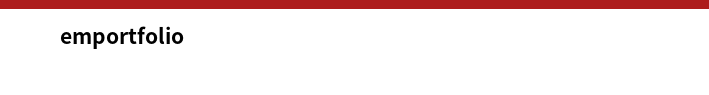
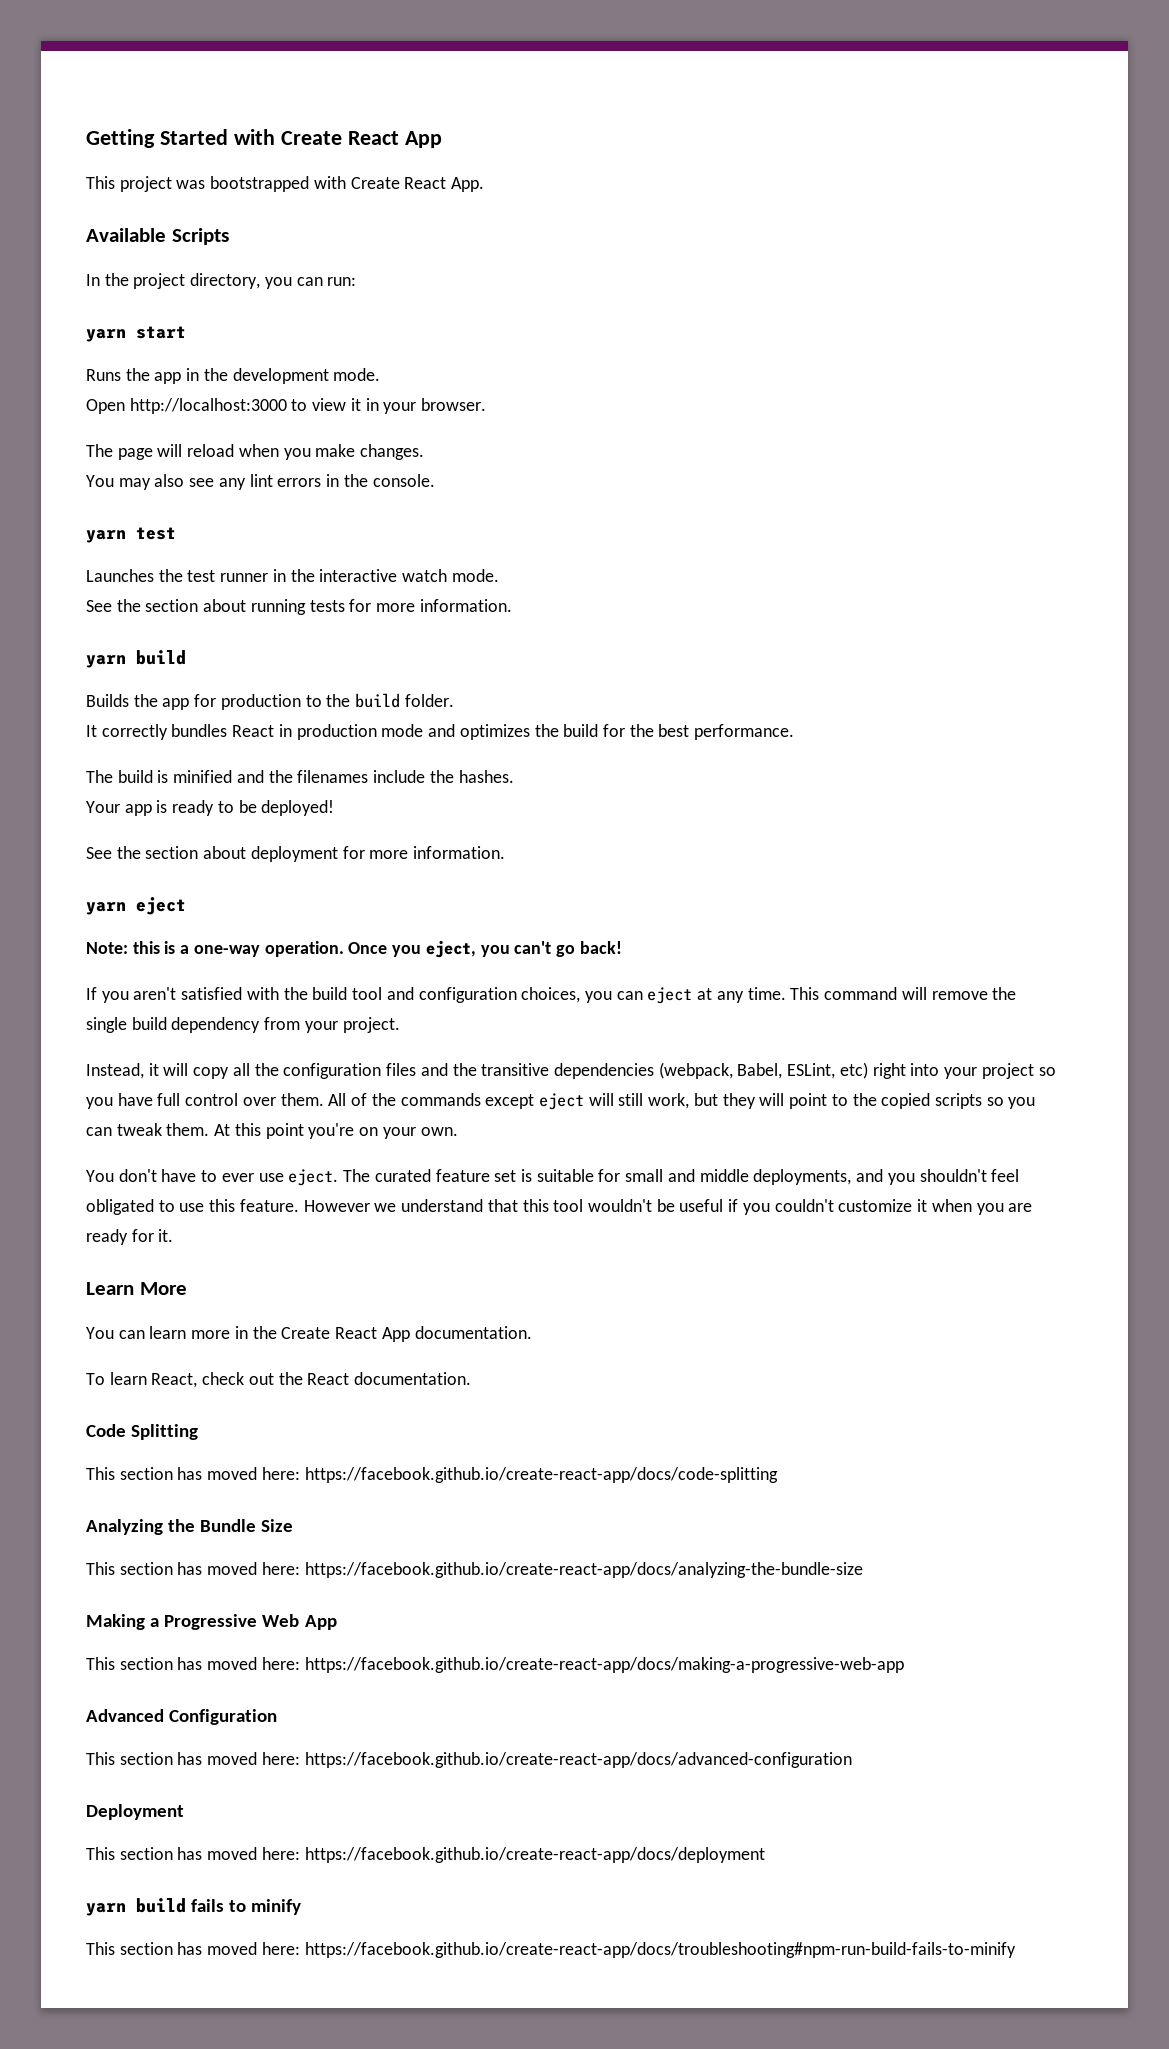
[60,26,184,49] emportfolio -> [86,129,442,148] [86,176,485,192] [86,228,229,245] [86,273,357,289] [86,326,186,342] [86,368,381,384] [86,398,487,414] [86,444,425,460] [86,474,435,490] [86,527,176,543] [86,569,499,582] [86,599,512,615] [86,650,186,668] [86,693,454,710] [86,724,795,740] [86,770,514,783] [86,800,335,816] [86,846,506,862] [86,897,186,915] [86,940,622,958] [86,987,1017,1004] [86,1017,400,1033] [86,1062,1056,1079] [86,1093,1036,1110] [86,1123,458,1139] [86,1169,1020,1186] [86,1199,1033,1215] [86,1229,174,1245] [86,1282,187,1295] [86,1326,532,1342] [86,1372,472,1388] [86,1424,199,1440] [86,1467,778,1483] [86,1519,294,1535] [86,1562,863,1578] [86,1614,337,1630] [86,1657,904,1673] [86,1709,278,1725] [86,1752,852,1768] [86,1804,184,1820] [86,1847,765,1863] [86,1898,302,1916] [86,1942,1016,1958] Getting Started with Create React App // This project was bootstrapped with Create React App. // Available Scripts // In the project directory, you can run: // yarn start // Runs the app in the development mode. // Open http://localhost:3000 to view it in your browser. // The page will reload when you make changes. // You may also see any lint errors in the console. // yarn test // Launches the test runner in the interactive watch mode. // See the section about running tests for more information. // yarn build // Builds the app for production to the build folder. // It correctly bundles React in production mode and optimizes the build for the best performance. // The build is minified and the filenames include the hashes. // Your app is ready to be deployed! // See the section about deployment for more information. // yarn eject // Note: this is a one-way operation. Once you eject, you can't go back! // If you aren't satisfied with the build tool and configuration choices, you can eject at any time. This command will remove the single build dependency from your project. // Instead, it will copy all the configuration files and the transitive dependencies (webpack, Babel, ESLint, etc) right into your project so you have full control over them. All of the commands except eject will still work, but they will point to the copied scripts so you can tweak them. At this point you're on your own. // You don't have to ever use eject. The curated feature set is suitable for small and middle deployments, and you shouldn't feel obligated to use this feature. However we understand that this tool wouldn't be useful if you couldn't customize it when you are ready for it. // Learn More // You can learn more in the Create React App documentation. // To learn React, check out the React documentation. // Code Splitting // This section has moved here: https://facebook.github.io/create-react-app/docs/code-splitting // Analyzing the Bundle Size // This section has moved here: https://facebook.github.io/create-react-app/docs/analyzing-the-bundle-size // Making a Progressive Web App // This section has moved here: https://facebook.github.io/create-react-app/docs/making-a-progressive-web-app // Advanced Configuration // This section has moved here: https://facebook.github.io/create-react-app/docs/advanced-configuration // Deployment // This section has moved here: https://facebook.github.io/create-react-app/docs/deployment // yarn build fails to minify // This section has moved here: https://facebook.github.io/create-react-app/docs/troubleshooting#npm-run-build-fails-to-minify

